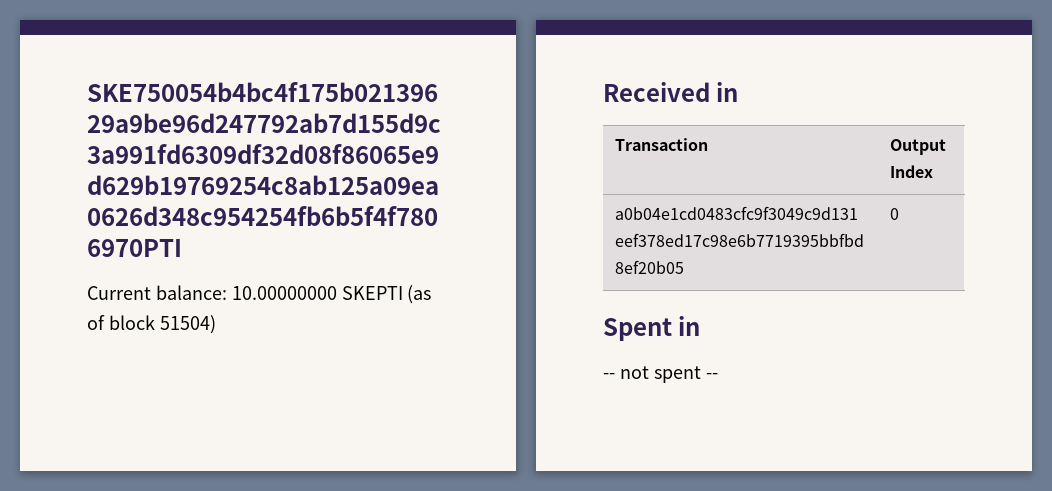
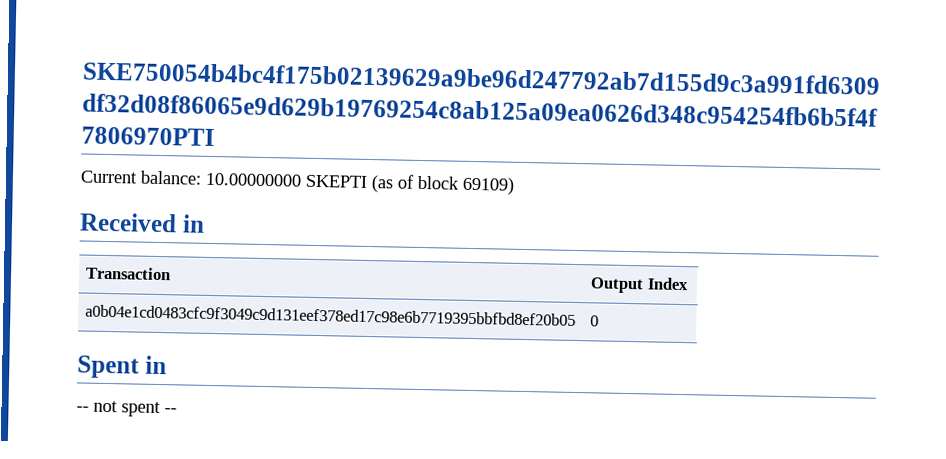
[159,315,216,334] 51504) -> [462,176,515,195] 69109)

